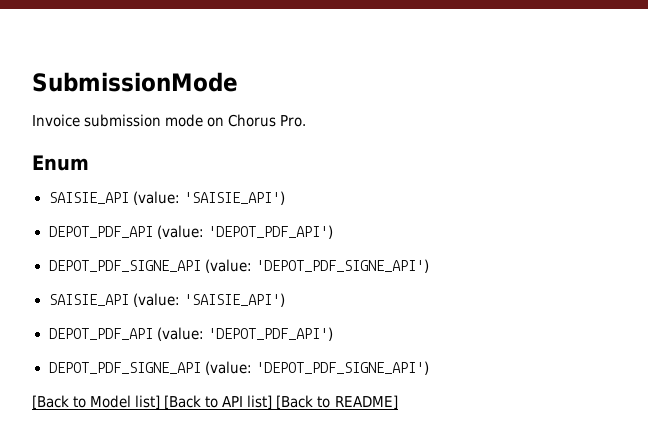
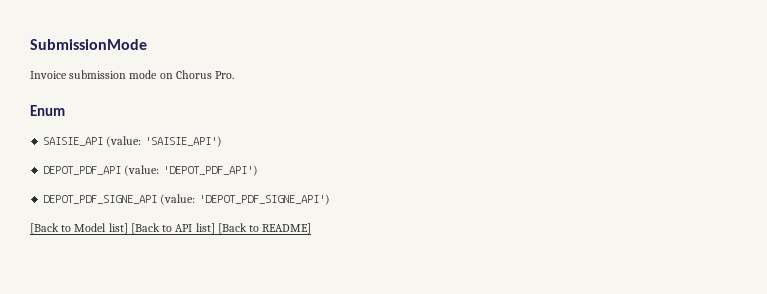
[48,293,285,307] [48,327,333,341] [48,361,429,375] // SAISIE_API (value: 'SAISIE_API') // DEPOT_PDF_API (value: 'DEPOT_PDF_API') // DEPOT_PDF_SIGNE_API (value: 'DEPOT_PDF_SIGNE_API') -> (330, 199) none

